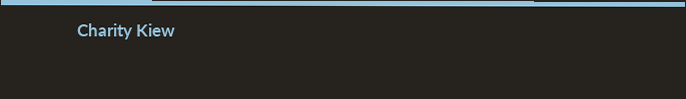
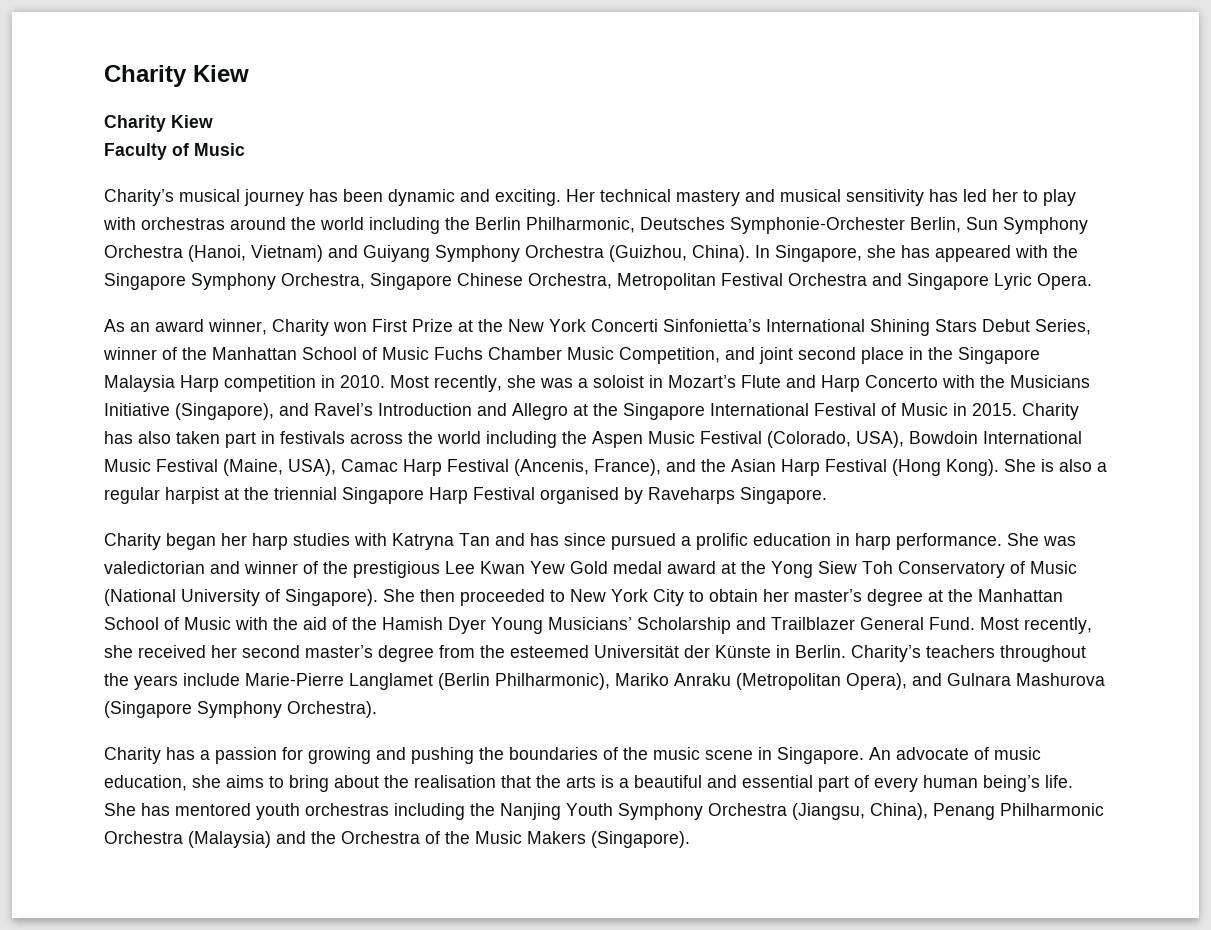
[77,23,177,40] Charity Kiew -> [104,65,249,87] [104,115,213,132] [104,143,245,160] [104,189,1076,206] [103,217,1088,234] [104,245,1078,262] [104,273,1092,290] [104,319,1091,336] [103,347,1040,364] [104,375,1090,392] [104,403,1079,420] [104,431,1082,448] [104,459,1107,476] [104,487,827,504] [104,533,1076,550] [104,561,1077,578] [104,589,1063,606] [104,617,1092,634] [104,645,1086,662] [104,673,1105,690] [104,701,377,718] [104,747,1041,764] [104,775,1073,792] [104,803,1104,820] [104,831,690,848] Charity Kiew // Charity Kiew // Faculty of Music // Charity’s musical journey has been dynamic and exciting. Her technical mastery and musical sensitivity has led her to play with orchestras around the world including the Berlin Philharmonic, Deutsches Symphonie-Orchester Berlin, Sun Symphony Orchestra (Hanoi, Vietnam) and Guiyang Symphony Orchestra (Guizhou, China). In Singapore, she has appeared with the Singapore Symphony Orchestra, Singapore Chinese Orchestra, Metropolitan Festival Orchestra and Singapore Lyric Opera. // As an award winner, Charity won First Prize at the New York Concerti Sinfonietta’s International Shining Stars Debut Series, winner of the Manhattan School of Music Fuchs Chamber Music Competition, and joint second place in the Singapore Malaysia Harp competition in 2010. Most recently, she was a soloist in Mozart’s Flute and Harp Concerto with the Musicians Initiative (Singapore), and Ravel’s Introduction and Allegro at the Singapore International Festival of Music in 2015. Charity has also taken part in festivals across the world including the Aspen Music Festival (Colorado, USA), Bowdoin International Music Festival (Maine, USA), Camac Harp Festival (Ancenis, France), and the Asian Harp Festival (Hong Kong). She is also a regular harpist at the triennial Singapore Harp Festival organised by Raveharps Singapore. // Charity began her harp studies with Katryna Tan and has since pursued a prolific education in harp performance. She was valedictorian and winner of the prestigious Lee Kwan Yew Gold medal award at the Yong Siew Toh Conservatory of Music (National University of Singapore). She then proceeded to New York City to obtain her master’s degree at the Manhattan School of Music with the aid of the Hamish Dyer Young Musicians’ Scholarship and Trailblazer General Fund. Most recently, she received her second master’s degree from the esteemed Universität der Künste in Berlin. Charity’s teachers throughout the years include Marie-Pierre Langlamet (Berlin Philharmonic), Mariko Anraku (Metropolitan Opera), and Gulnara Mashurova (Singapore Symphony Orchestra). // Charity has a passion for growing and pushing the boundaries of the music scene in Singapore. An advocate of music education, she aims to bring about the realisation that the arts is a beautiful and essential part of every human being’s life. She has mentored youth orchestras including the Nanjing Youth Symphony Orchestra (Jiangsu, China), Penang Philharmonic Orchestra (Malaysia) and the Orchestra of the Music Makers (Singapore).

